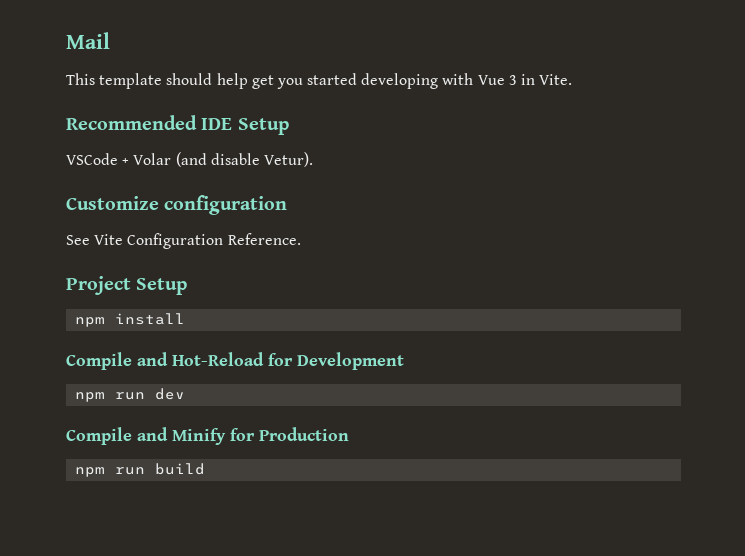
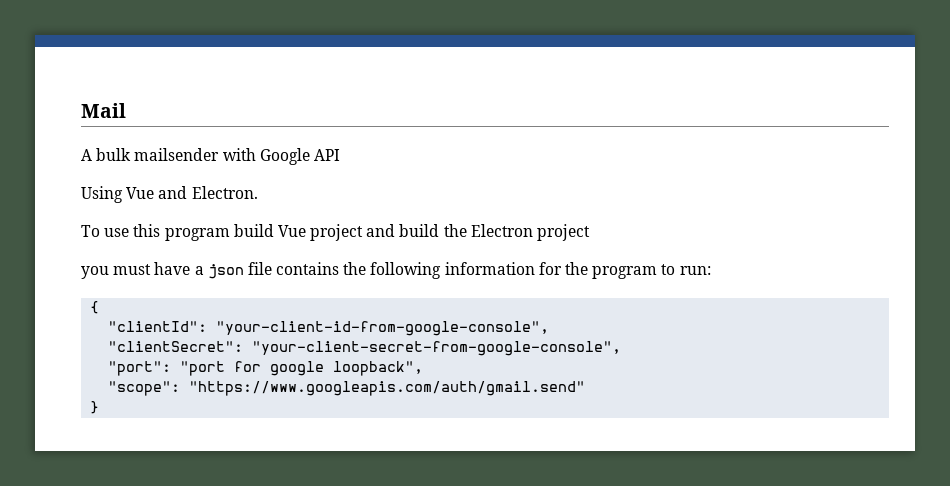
[66,73,573,89] [66,115,289,135] [66,152,313,167] [66,195,288,215] [66,233,301,249] [66,276,188,295] [75,313,186,327] [66,352,404,370] [75,388,186,402] [66,427,349,445] [75,463,206,477] This template should help get you started developing with Vue 3 in Vite. // Recommended IDE Setup // VSCode + Volar (and disable Vetur). // Customize configuration // See Vite Configuration Reference. // Project Setup // npm install // Compile and Hot-Reload for Development // npm run dev // Compile and Minify for Production // npm run build -> [81,148,340,165] [81,186,258,203] [81,224,591,241] [81,262,711,279] [90,301,100,314] [108,321,550,336] [108,341,622,356] [108,361,424,376] [108,381,586,396] [90,401,100,414] A bulk mailsender with Google API // Using Vue and Electron. // To use this program build Vue project and build the Electron project // you must have a json file contains the following information for the program to run: // { // "clientId": "your-client-id-from-google-console", // "clientSecret": "your-client-secret-from-google-console", // "port": "port for google loopback", // "scope": "https://www.googleapis.com/auth/gmail.send" // }

